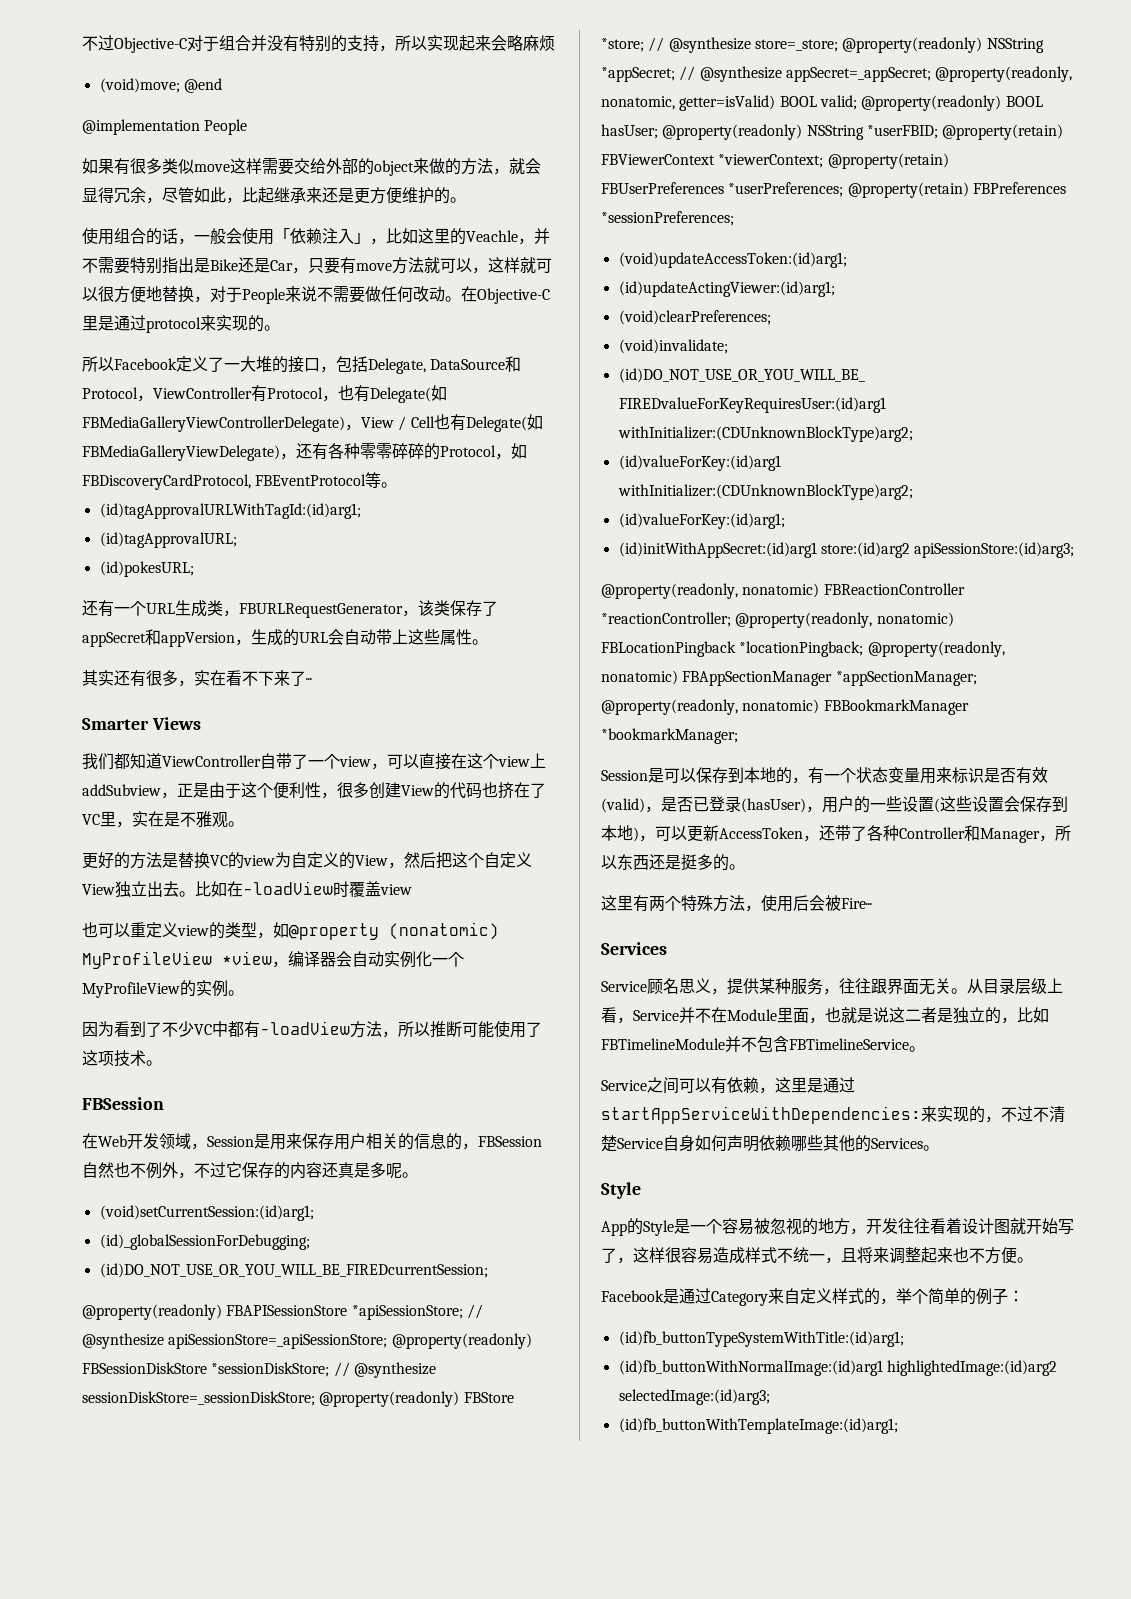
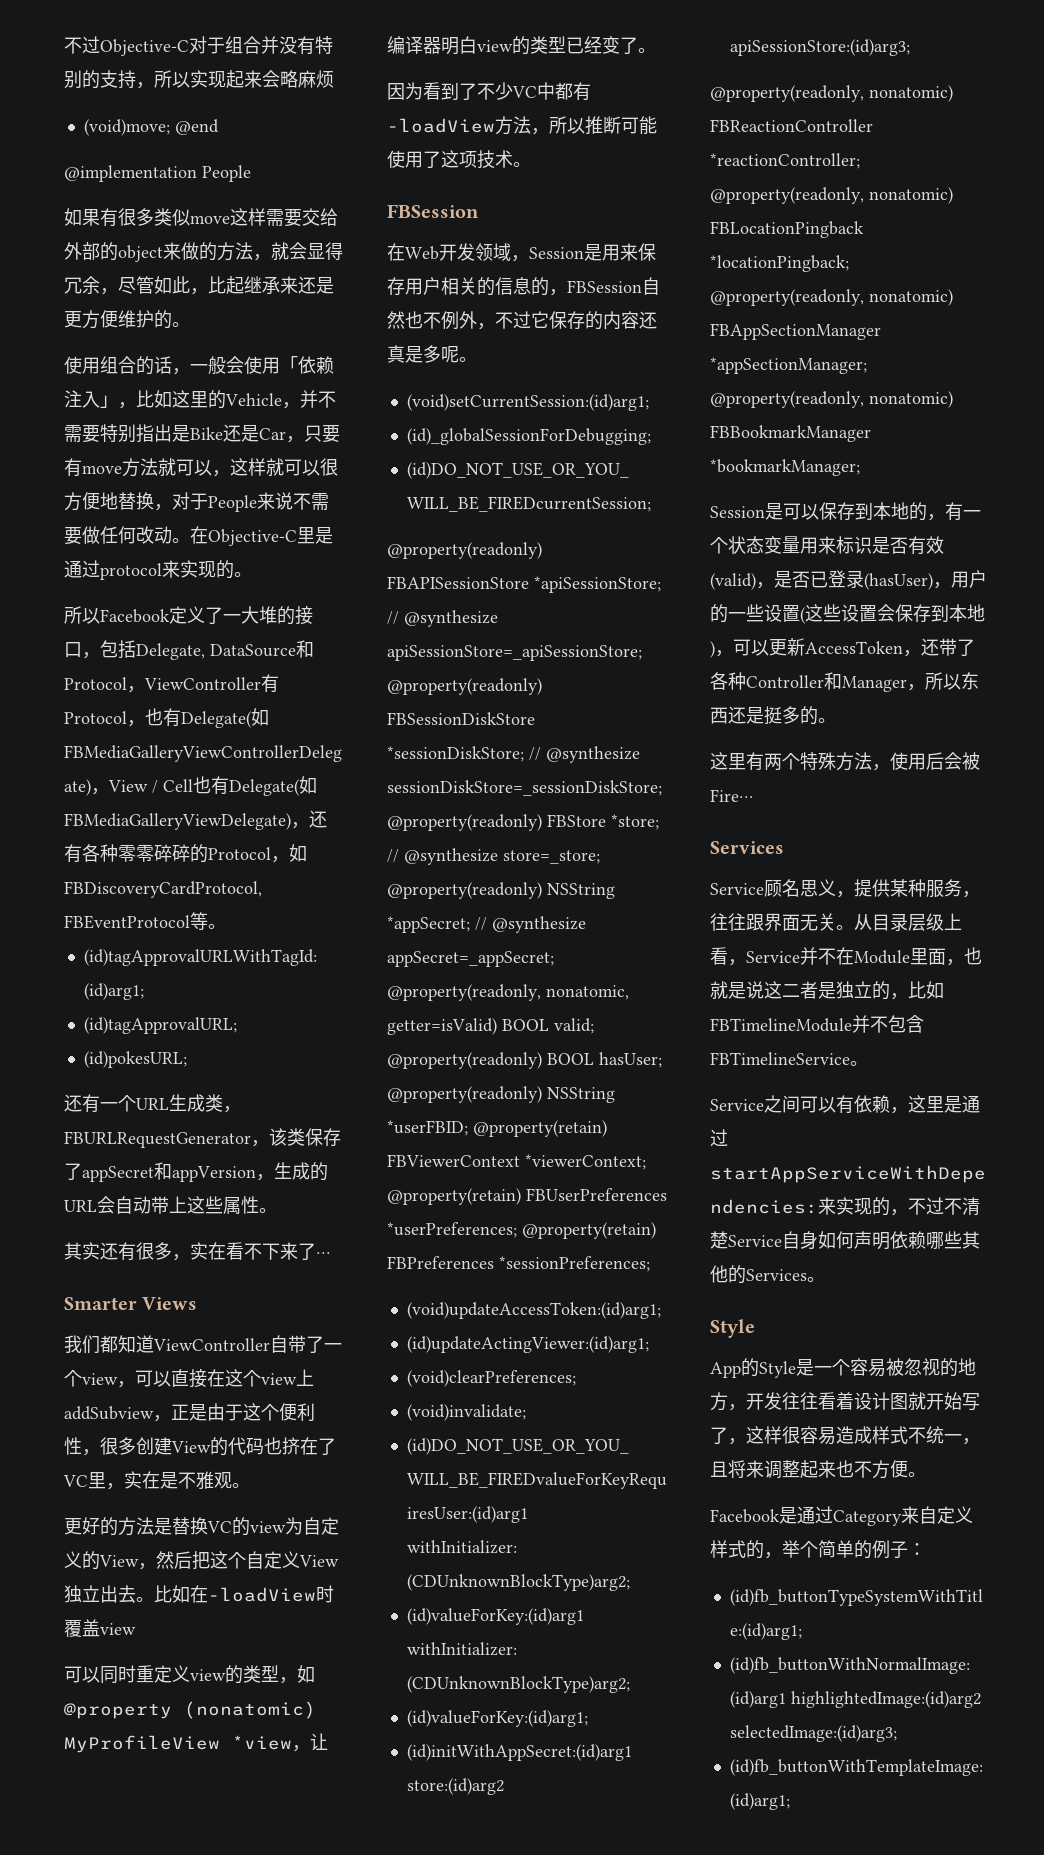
[466,230,518,242] Veachle -> [225,393,282,406] Vehicle
[82,922,130,938] 也可以 -> [64,1665,136,1684] 可以同时
[288,951,464,968] [82,980,228,998] 编译器会自动实例化一个MyProfileView的实例 -> [310,1733,328,1751] [387,36,638,55] 让编译器明白view的类型已经变了

